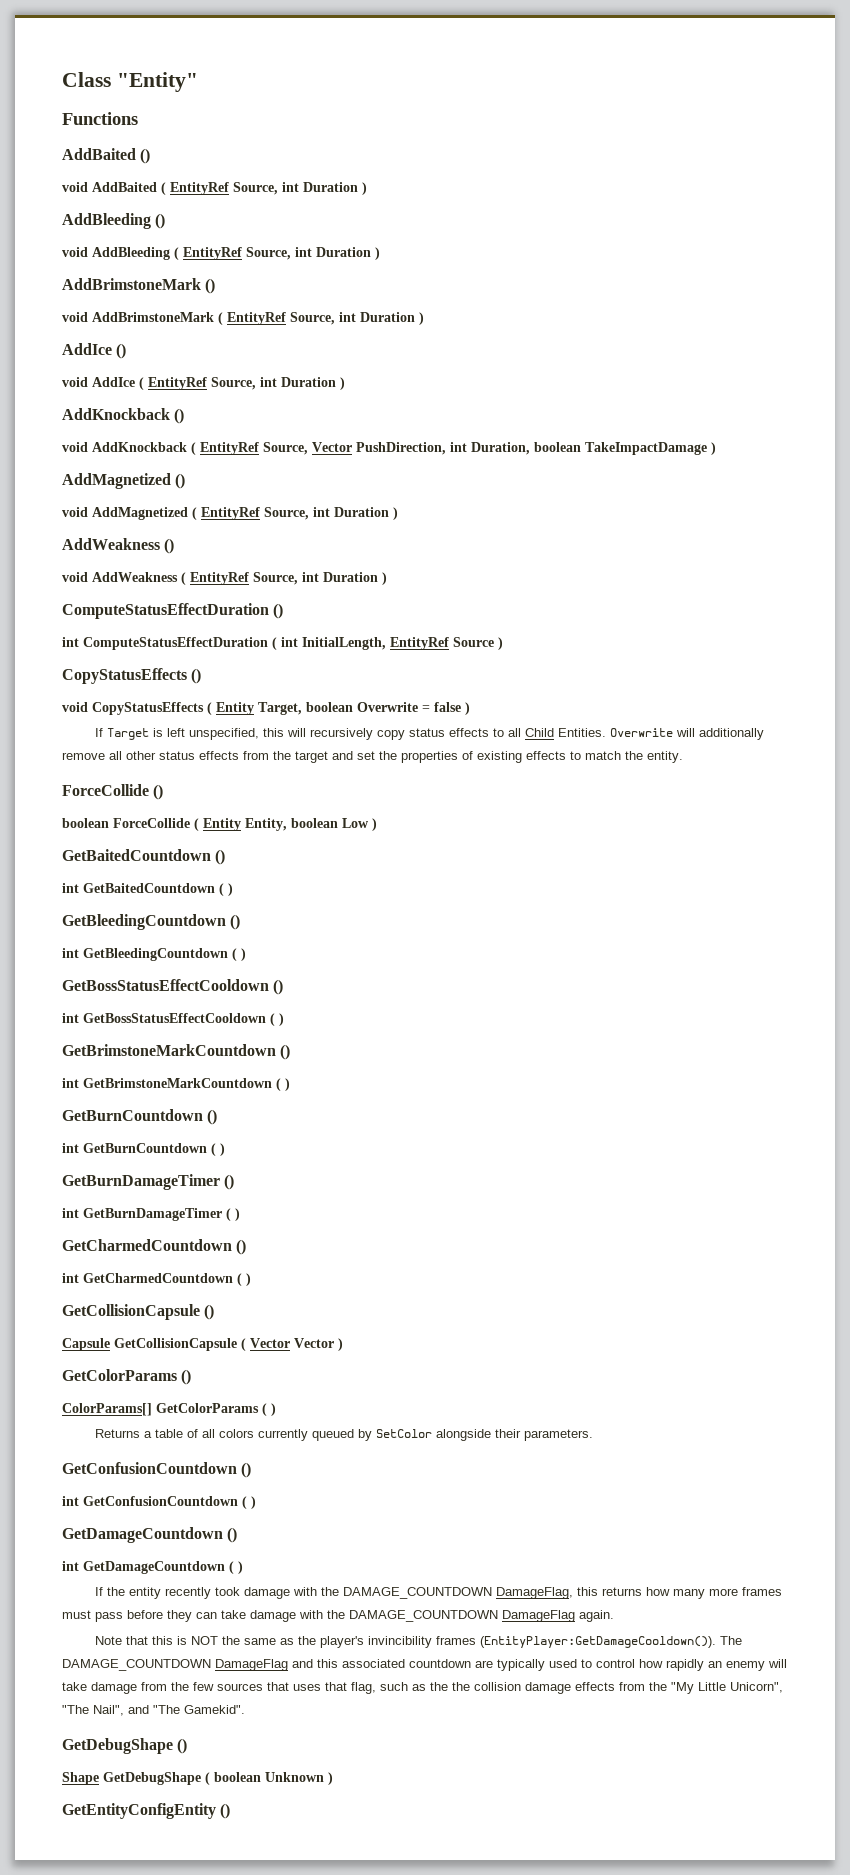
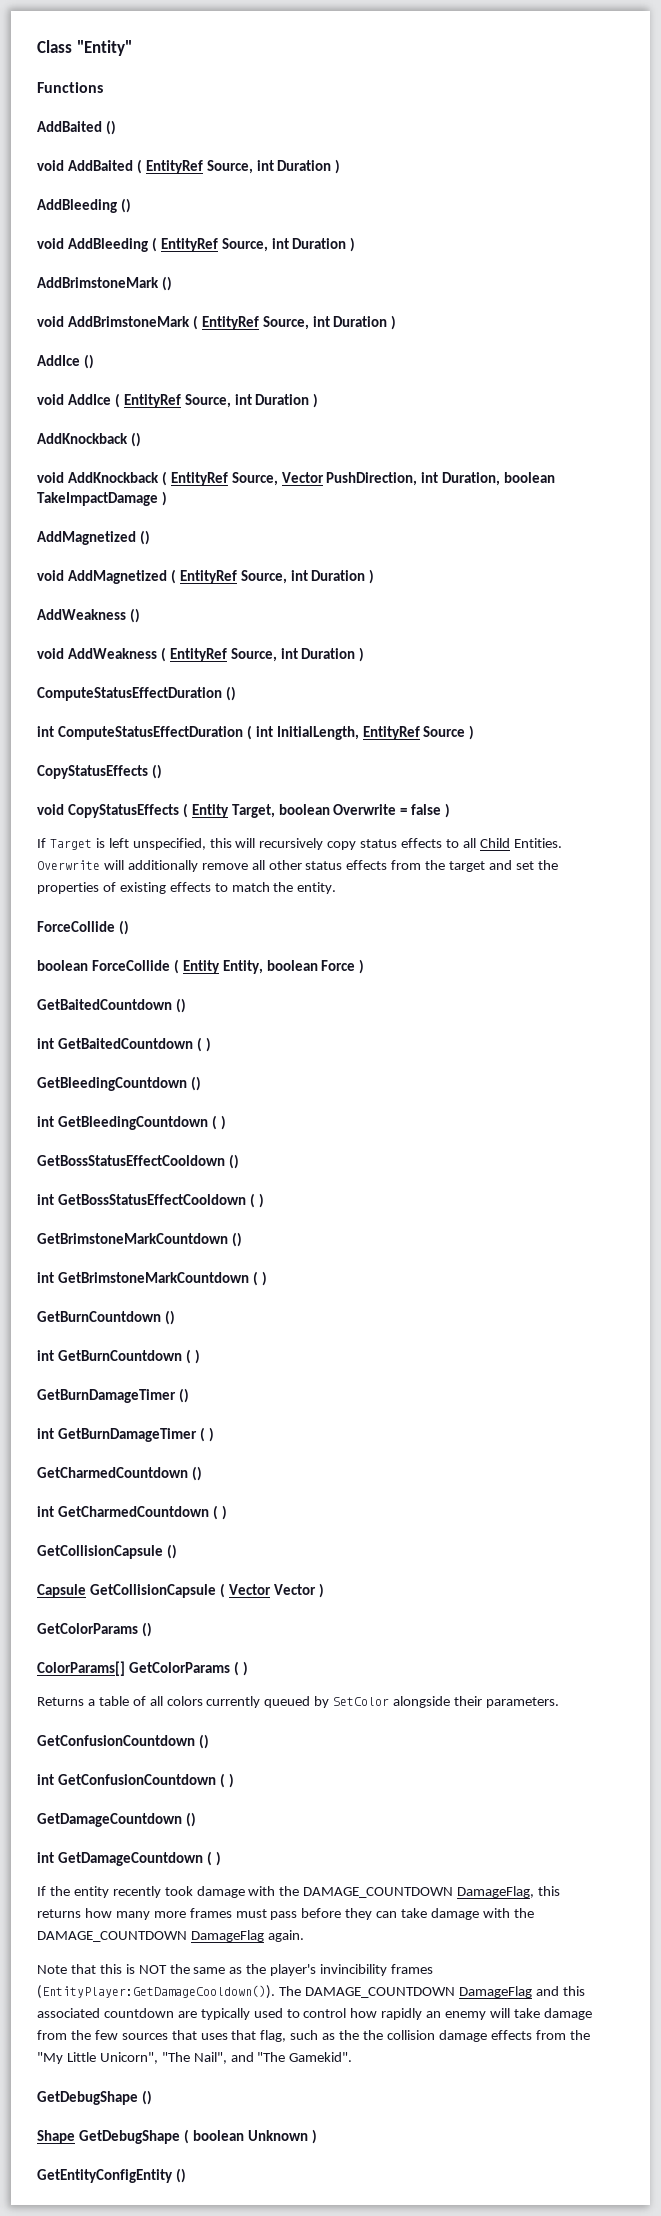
[342,818,369,828] Low -> [321,960,356,971] Force

